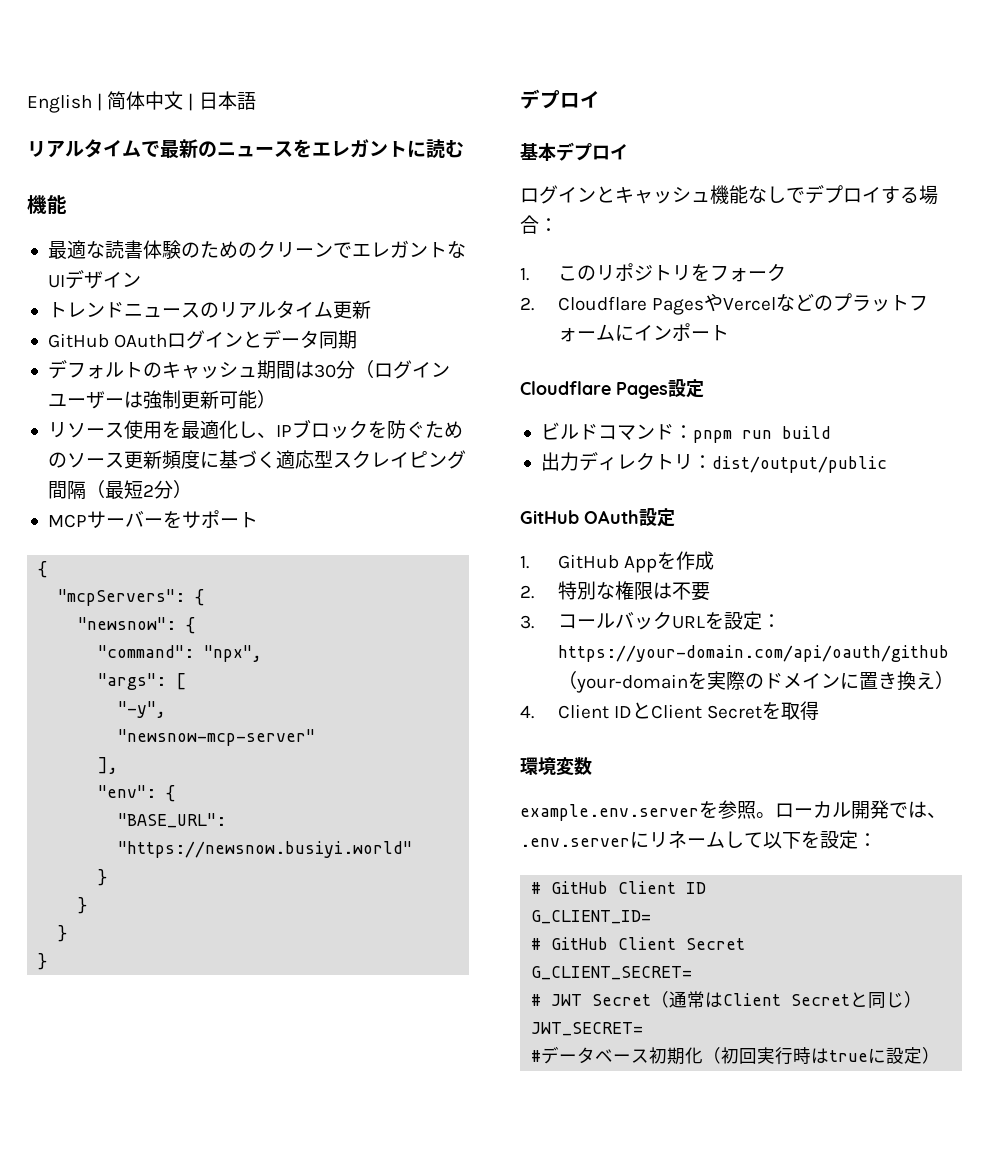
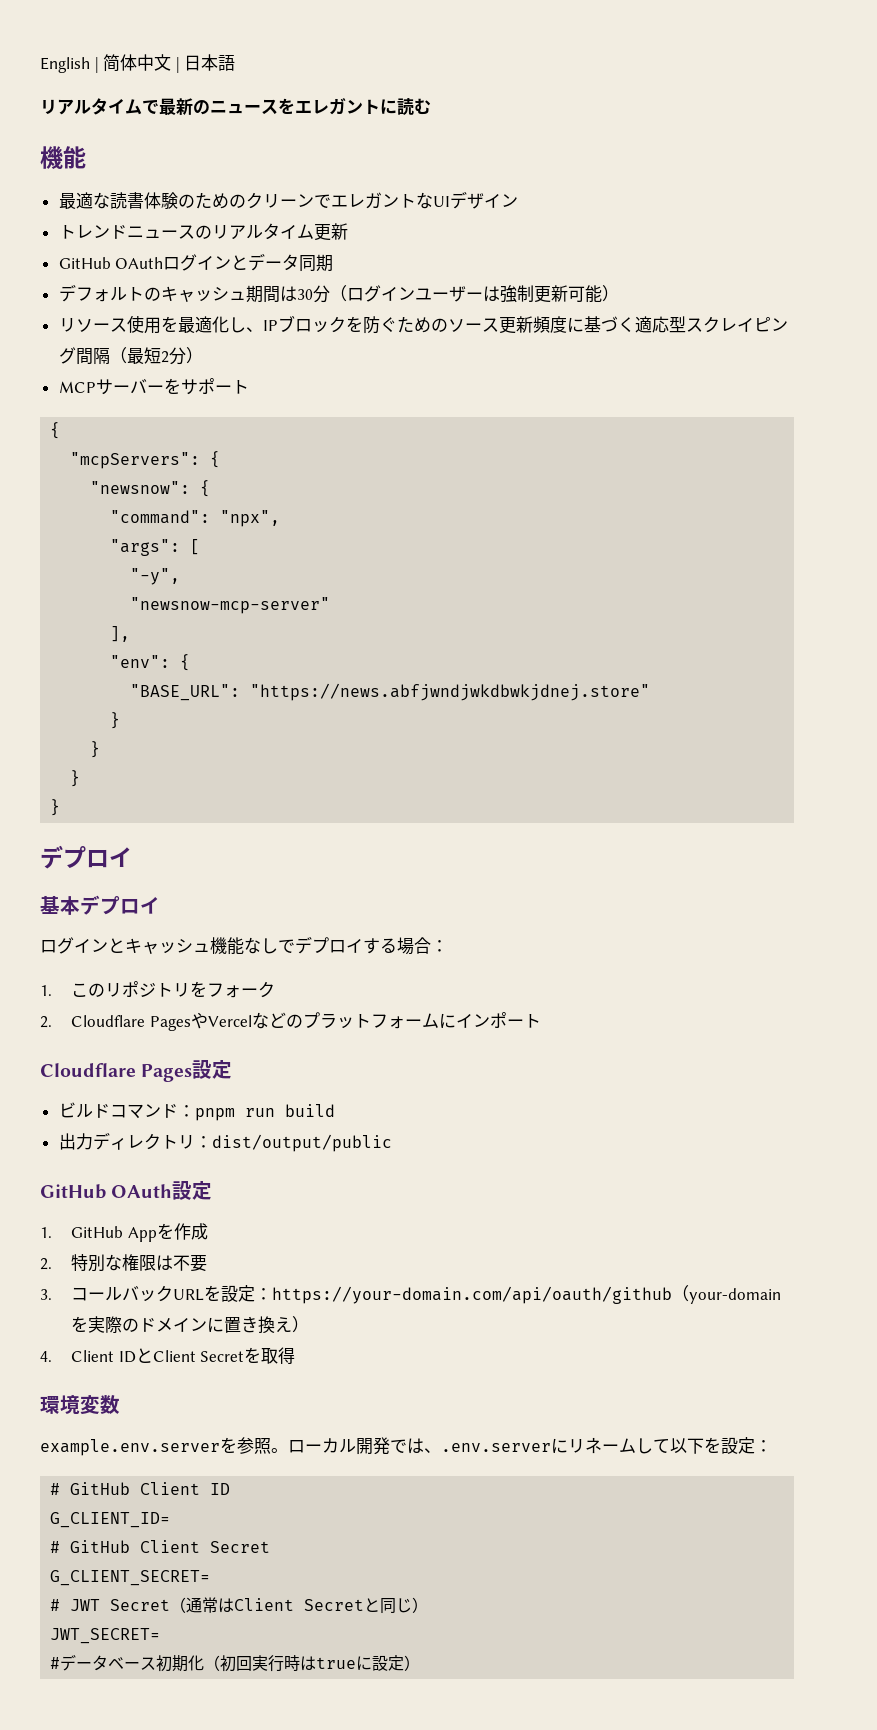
[118,841,413,858] "https://newsnow.busiyi.world" -> [250,683,651,701] "https://news.abfjwndjwkdbwkjdnej.store"

